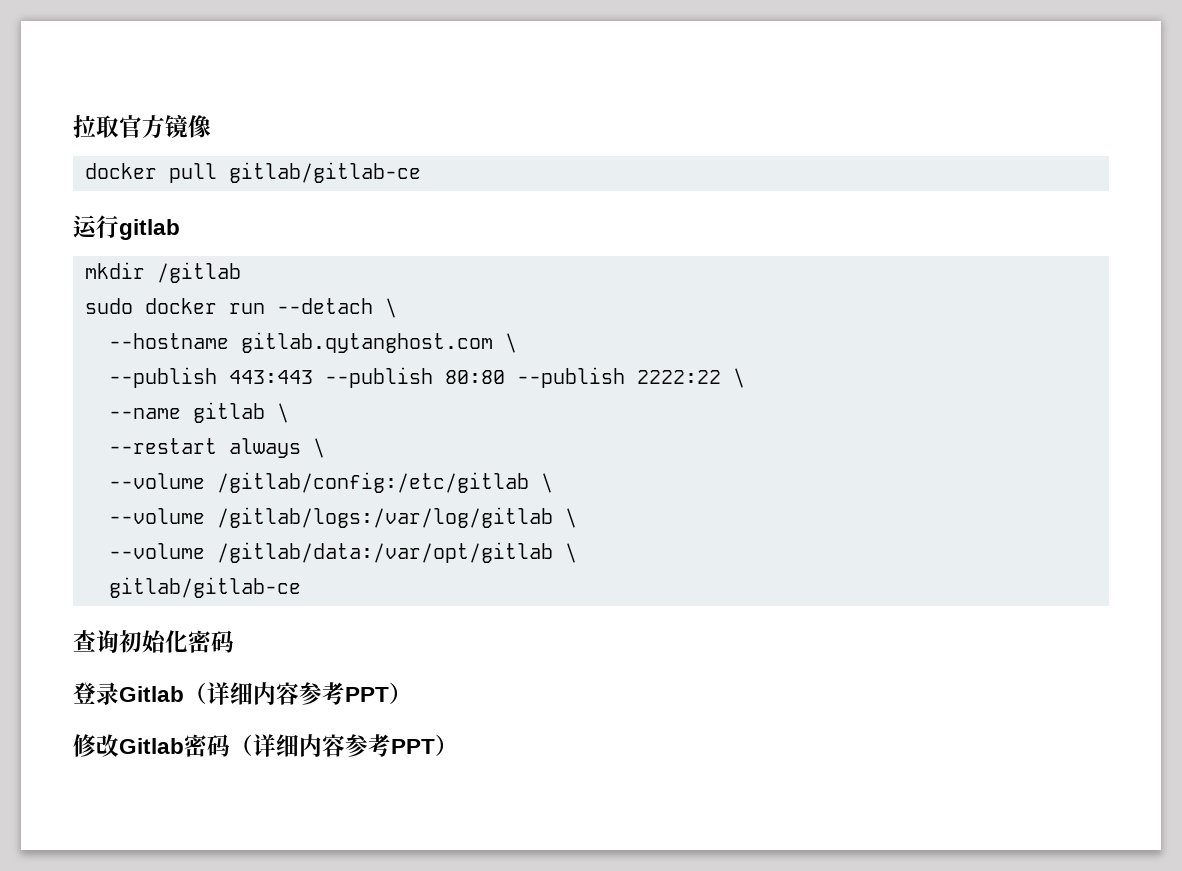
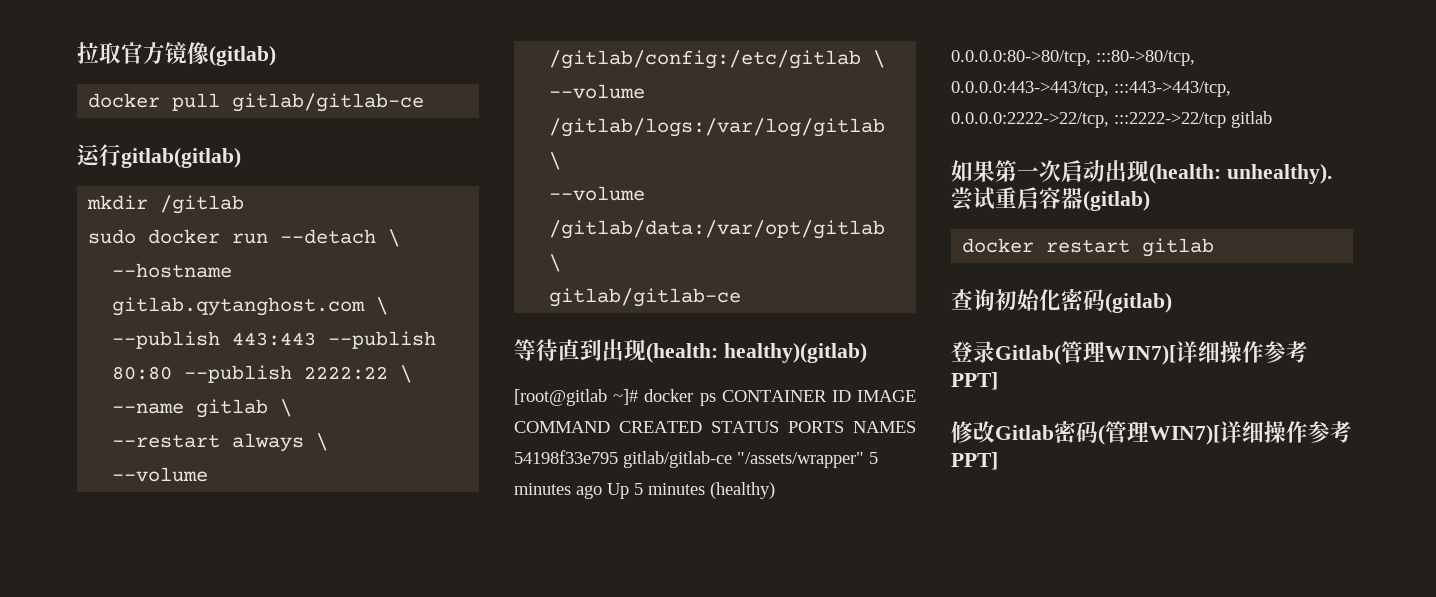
(211, 126) none -> [209,46,276,66] (gitlab)
[119,219,180,240] gitlab -> [121,148,241,168] gitlab(gitlab)
(301, 587) none -> [514,339,867,363] [514,389,916,406] [514,421,916,433] [514,450,878,468] [514,482,775,499] [951,50,1195,66] [951,81,1231,97] [951,111,1272,128] [951,160,1332,184] [951,187,1150,211] [962,238,1215,257] // 等待直到出现(health: healthy)(gitlab) // [root@gitlab ~]# docker ps CONTAINER ID IMAGE COMMAND CREATED STATUS PORTS NAMES 54198f33e795 gitlab/gitlab-ce "/assets/wrapper" 5 minutes ago Up 5 minutes (healthy) 0.0.0.0:80->80/tcp, :::80->80/tcp, 0.0.0.0:443->443/tcp, :::443->443/tcp, 0.0.0.0:2222->22/tcp, :::2222->22/tcp gitlab // 如果第一次启动出现(health: unhealthy).尝试重启容器(gitlab) // docker restart gitlab
(234, 641) none -> [1105,293,1172,313] (gitlab)
[119,682,412,705] [73,734,458,757] Gitlab（详细内容参考PPT） // 修改Gitlab密码（详细内容参考PPT） -> [995,341,1308,365] [951,372,998,390] [951,421,1352,445] [951,452,998,470] Gitlab(管理WIN7)[详细操作参考PPT] // 修改Gitlab密码(管理WIN7)[详细操作参考PPT]

